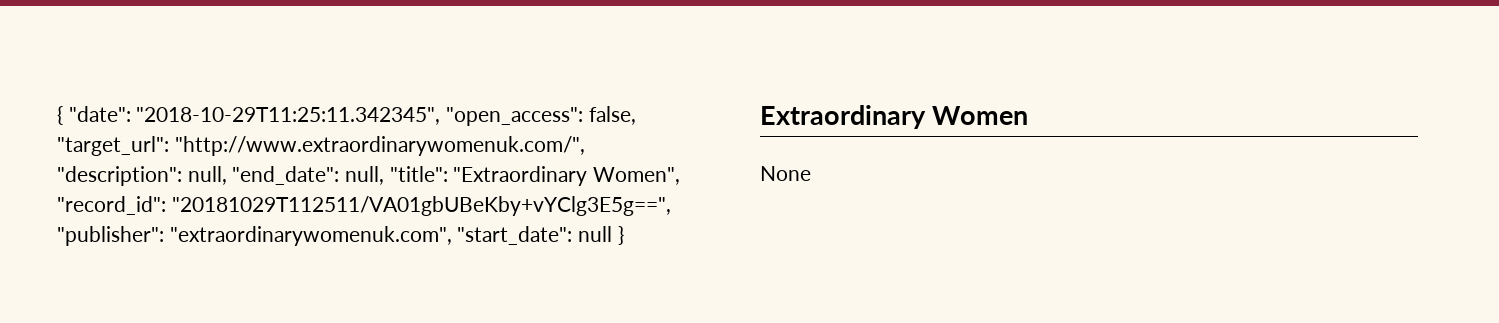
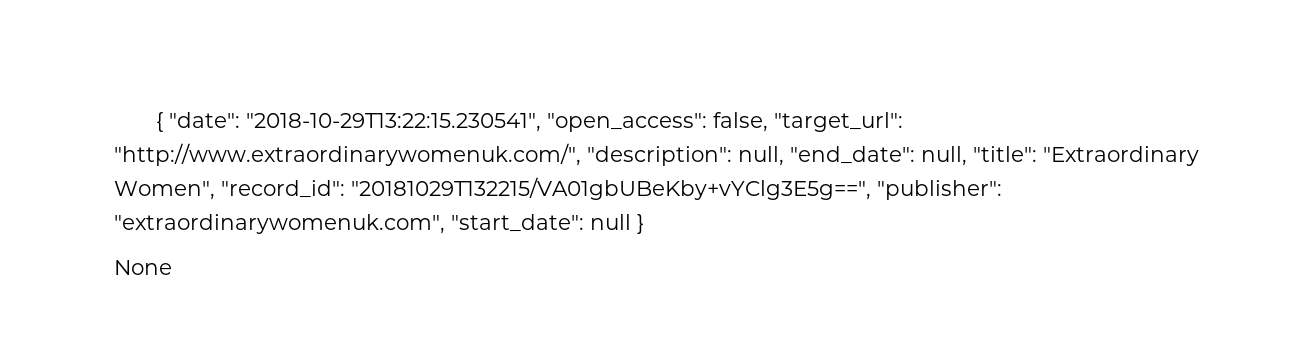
[136,107,441,125] "2018-10-29T11:25:11.342345", -> [245,113,541,132] "2018-10-29T13:22:15.230541",
[171,196,671,216] "20181029T112511/VA01gbUBeKby+vYClg3E5g==", -> [351,177,871,200] "20181029T132215/VA01gbUBeKby+vYClg3E5g==",
[760,105,1029,129] // Extraordinary Women -> (644, 224) none

